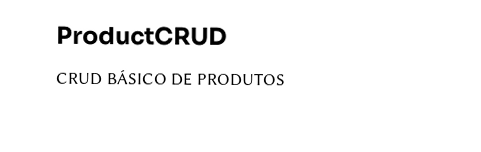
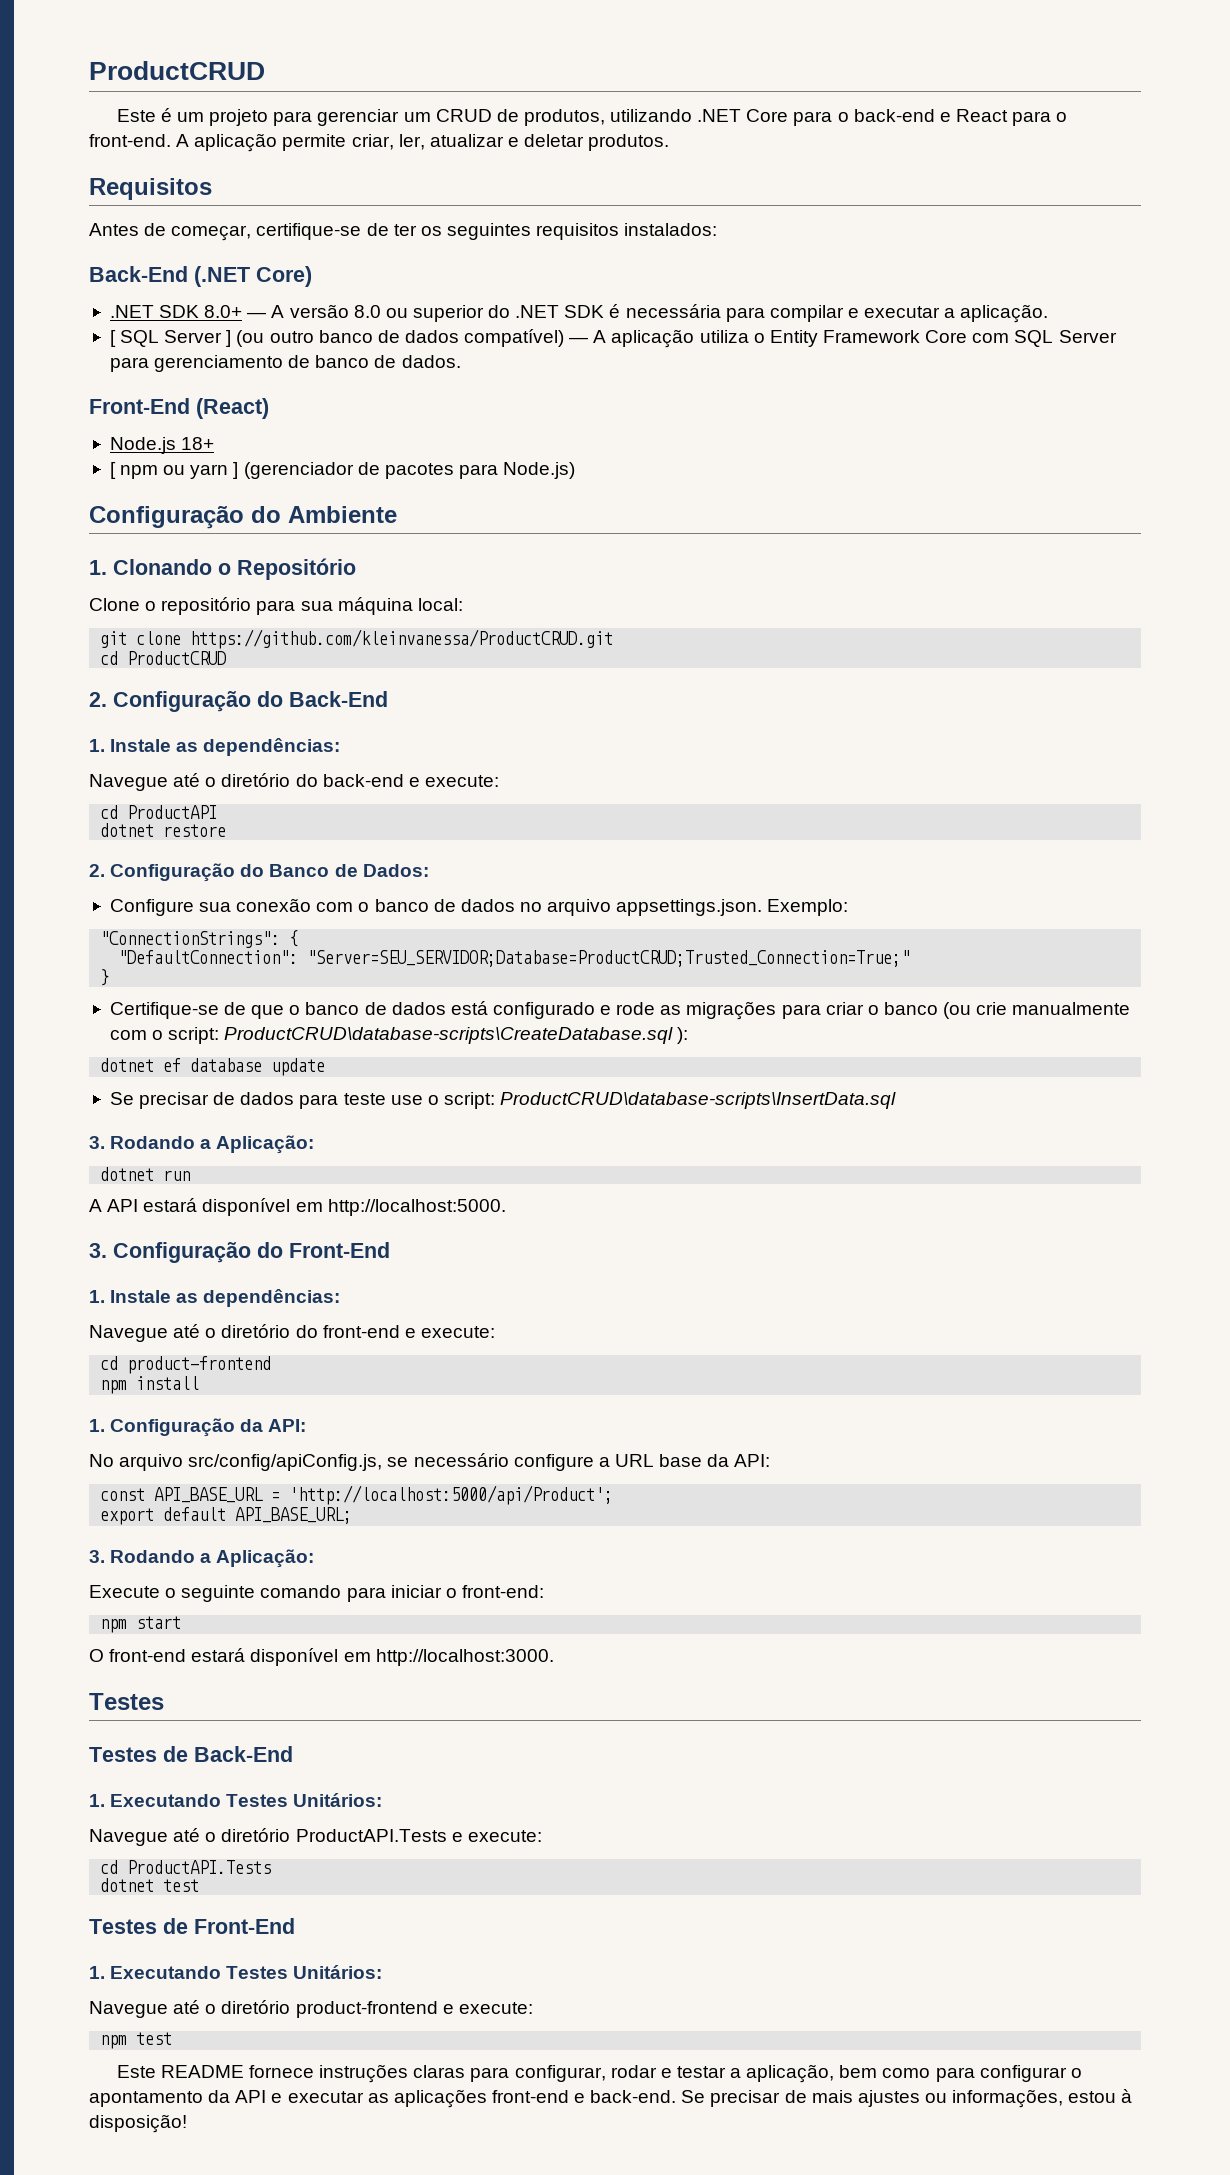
[56,25,227,46] [55,69,286,87] ProductCRUD // CRUD BÁSICO DE PRODUTOS -> [89,61,265,80] [116,108,1068,126] [89,133,670,152] [89,178,212,200] [89,223,718,241] [89,266,312,287] [109,304,1049,323] [109,329,1117,348] [109,355,461,372] [89,398,269,419] [109,437,215,454] [109,462,576,479] [89,505,397,529] [89,558,356,580] [89,597,463,615] [100,629,614,649] [100,651,227,665] [89,691,388,712] [89,738,341,756] [89,773,499,791] [100,805,218,819] [100,823,227,837] [89,863,429,882] [109,898,849,916] [100,930,299,948] [118,950,911,967] [100,969,110,986] [109,1001,1131,1020] [109,1027,689,1044] [100,1058,326,1076] [109,1092,897,1109] [89,1135,315,1154] [100,1167,191,1181] [89,1198,506,1216] [89,1242,390,1263] [89,1289,341,1307] [89,1324,495,1342] [100,1356,272,1374] [100,1376,200,1394] [89,1418,307,1437] [89,1453,771,1471] [100,1485,614,1505] [100,1507,353,1525] [89,1549,315,1568] [89,1585,544,1602] [100,1616,182,1633] [89,1648,554,1666] [89,1693,164,1710] [89,1746,293,1762] [89,1793,383,1807] [89,1828,542,1846] [100,1860,272,1874] [100,1878,200,1892] [89,1918,295,1934] [89,1965,383,1979] [89,2000,533,2018] [100,2032,173,2049] [116,2064,1082,2083] [89,2089,1133,2108] [89,2114,187,2133] ProductCRUD // Este é um projeto para gerenciar um CRUD de produtos, utilizando .NET Core para o back-end e React para o front-end. A aplicação permite criar, ler, atualizar e deletar produtos. // Requisitos // Antes de começar, certifique-se de ter os seguintes requisitos instalados: // Back-End (.NET Core) // .NET SDK 8.0+ — A versão 8.0 ou superior do .NET SDK é necessária para compilar e executar a aplicação. // [ SQL Server ] (ou outro banco de dados compatível) — A aplicação utiliza o Entity Framework Core com SQL Server para gerenciamento de banco de dados. // Front-End (React) // Node.js 18+ // [ npm ou yarn ] (gerenciador de pacotes para Node.js) // Configuração do Ambiente // 1. Clonando o Repositório // Clone o repositório para sua máquina local: // git clone https://github.com/kleinvanessa/ProductCRUD.git // cd ProductCRUD // 2. Configuração do Back-End // 1. Instale as dependências: // Navegue até o diretório do back-end e execute: // cd ProductAPI // dotnet restore // 2. Configuração do Banco de Dados: // Configure sua conexão com o banco de dados no arquivo appsettings.json. Exemplo: // "ConnectionStrings": { // "DefaultConnection": "Server=SEU_SERVIDOR;Database=ProductCRUD;Trusted_Connection=True;" // } // Certifique-se de que o banco de dados está configurado e rode as migrações para criar o banco (ou crie manualmente com o script: ProductCRUD\database-scripts\CreateDatabase.sql ): // dotnet ef database update // Se precisar de dados para teste use o script: ProductCRUD\database-scripts\InsertData.sql // 3. Rodando a Aplicação: // dotnet run // A API estará disponível em http://localhost:5000. // 3. Configuração do Front-End // 1. Instale as dependências: // Navegue até o diretório do front-end e execute: // cd product-frontend // npm install // 1. Configuração da API: // No arquivo src/config/apiConfig.js, se necessário configure a URL base da API: // const API_BASE_URL = 'http://localhost:5000/api/Product'; // export default API_BASE_URL; // 3. Rodando a Aplicação: // Execute o seguinte comando para iniciar o front-end: // npm start // O front-end estará disponível em http://localhost:3000. // Testes // Testes de Back-End // 1. Executando Testes Unitários: // Navegue até o diretório ProductAPI.Tests e execute: // cd ProductAPI.Tests // dotnet test // Testes de Front-End // 1. Executando Testes Unitários: // Navegue até o diretório product-frontend e execute: // npm test // Este README fornece instruções claras para configurar, rodar e testar a aplicação, bem como para configurar o apontamento da API e executar as aplicações front-end e back-end. Se precisar de mais ajustes ou informações, estou à disposição!

